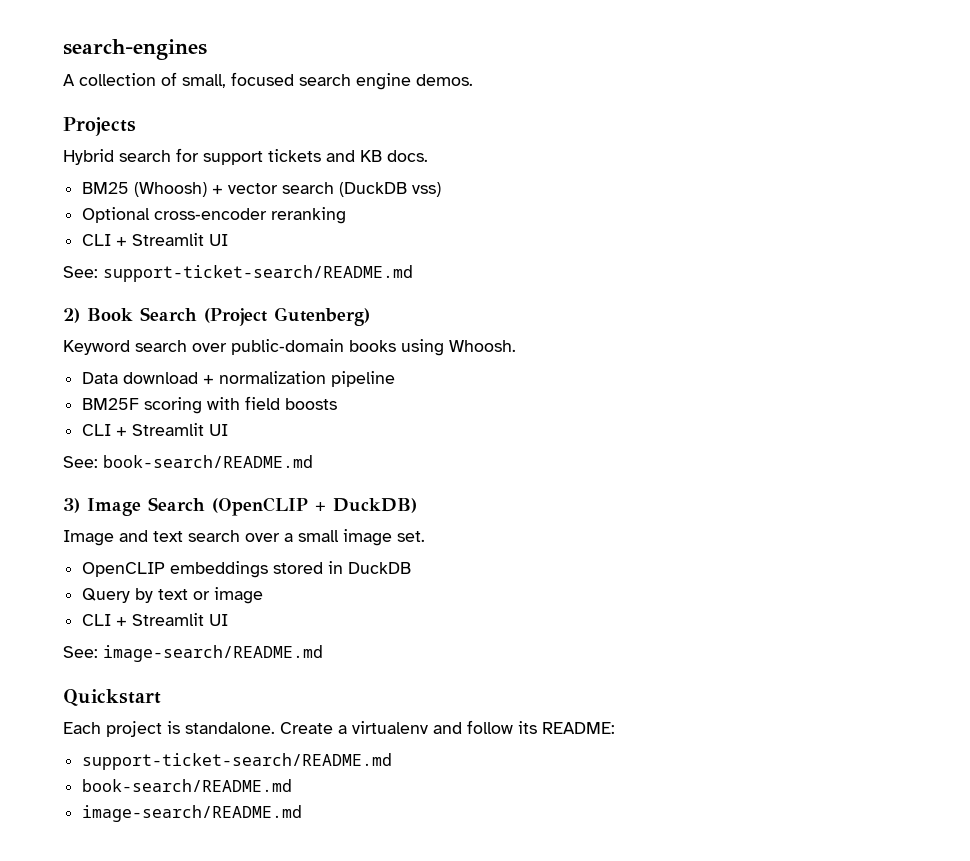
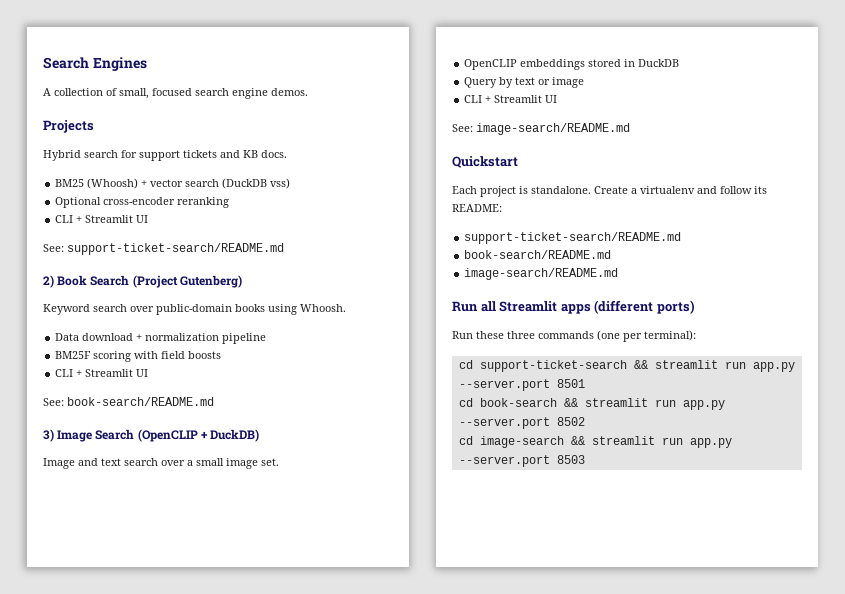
[63,39,207,60] search-engines -> [43,57,147,71] Search Engines
(303, 813) none -> [452,300,695,314] [452,330,696,342] [458,360,795,372] [458,379,585,391] [458,398,725,410] [458,417,585,429] [458,436,732,448] [458,455,585,467] // Run all Streamlit apps (different ports) // Run these three commands (one per terminal): // cd support-ticket-search && streamlit run app.py --server.port 8501 // cd book-search && streamlit run app.py --server.port 8502 // cd image-search && streamlit run app.py --server.port 8503

